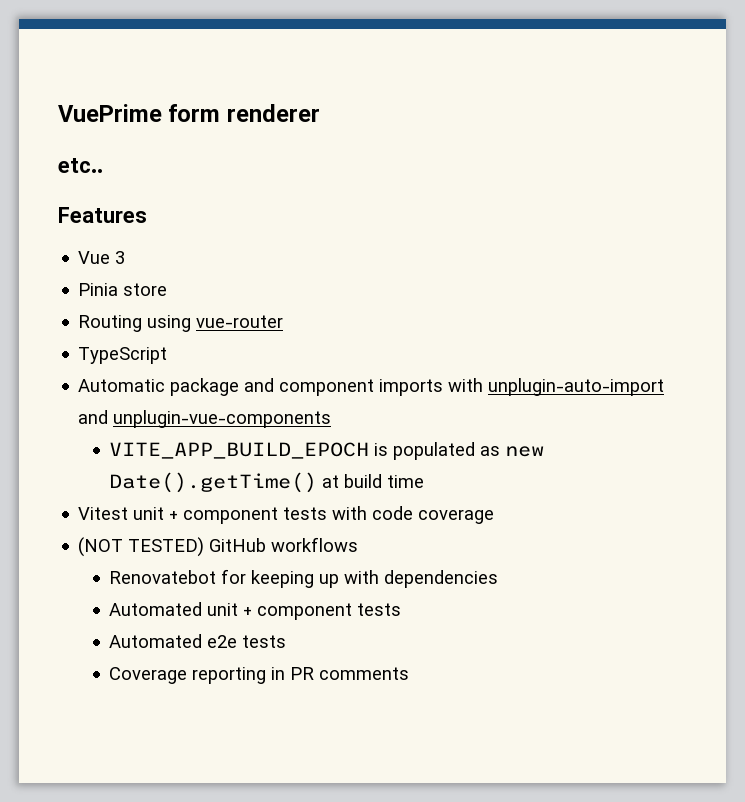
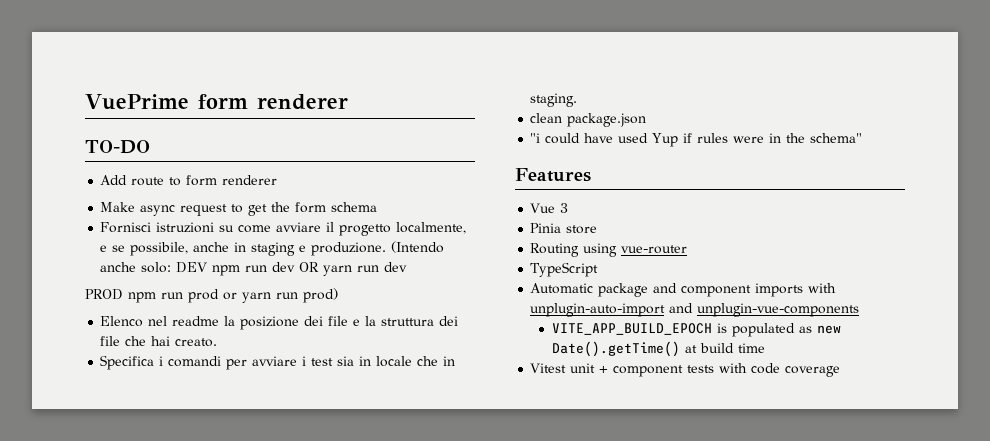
[58,158,103,173] etc.. -> [85,140,150,154] [100,175,278,186] [100,202,378,216] [100,222,467,236] [100,241,445,256] [100,262,408,276] [85,288,338,303] [100,316,459,330] [100,336,218,347] [100,355,456,370] [530,93,578,107] [530,113,647,127] [530,133,863,147] TO-DO // Add route to form renderer // Make async request to get the form schema // Fornisci istruzioni su come avviare il progetto localmente, e se possibile, anche in staging e produzione. (Intendo anche solo: DEV npm run dev OR yarn run dev // PROD npm run prod or yarn run prod) // Elenco nel readme la posizione dei file e la struttura dei file che hai creato. // Specifica i comandi per avviare i test sia in locale che in staging. // clean package.json // "i could have used Yup if rules were in the schema"
[78,537,359,557] [109,569,499,588] [109,602,402,620] [109,634,287,648] [109,667,410,684] // (NOT TESTED) GitHub workflows // Renovatebot for keeping up with dependencies // Automated unit + component tests // Automated e2e tests // Coverage reporting in PR comments -> (841, 371) none

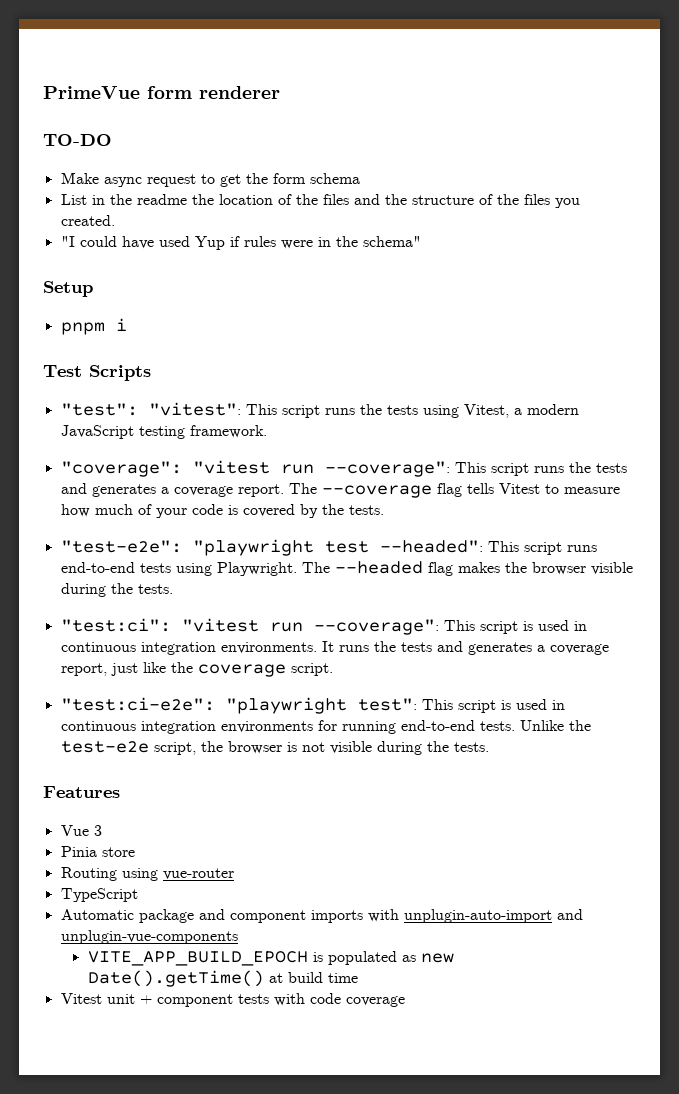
[85,94,189,110] VuePrime -> [43,86,140,99] PrimeVue
[100,175,278,186] // Add route to form renderer -> (112, 140) none
[100,222,467,236] [100,241,445,256] [100,262,408,276] [85,288,338,303] [100,316,459,330] [100,336,218,347] [100,355,456,370] [530,93,578,107] [530,113,647,127] [530,133,541,143] Fornisci istruzioni su come avviare il progetto localmente, e se possibile, anche in staging e produzione. (Intendo anche solo: DEV npm run dev OR yarn run dev // PROD npm run prod or yarn run prod) // Elenco nel readme la posizione dei file e la struttura dei file che hai creato. // Specifica i comandi per avviare i test sia in locale che in staging. // clean package.json // "i -> [60,194,580,208] [60,215,115,226] [60,236,75,247] List in the readme the location of the files and the structure of the files you created. // "I
(863, 138) none -> [43,281,93,297] [60,318,127,335] [43,365,151,381] [60,402,579,418] [60,425,267,439] [60,460,627,477] [60,483,620,498] [60,504,384,518] [60,539,597,556] [60,561,633,576] [60,583,173,597] [60,618,587,635] [60,641,609,655] [60,662,333,677] [60,697,565,714] [60,720,591,734] [60,741,489,755] // Setup // pnpm i // Test Scripts // "test": "vitest": This script runs the tests using Vitest, a modern JavaScript testing framework. // "coverage": "vitest run --coverage": This script runs the tests and generates a coverage report. The --coverage flag tells Vitest to measure how much of your code is covered by the tests. // "test-e2e": "playwright test --headed": This script runs end-to-end tests using Playwright. The --headed flag makes the browser visible during the tests. // "test:ci": "vitest run --coverage": This script is used in continuous integration environments. It runs the tests and generates a coverage report, just like the coverage script. // "test:ci-e2e": "playwright test": This script is used in continuous integration environments for running end-to-end tests. Unlike the test-e2e script, the browser is not visible during the tests.

